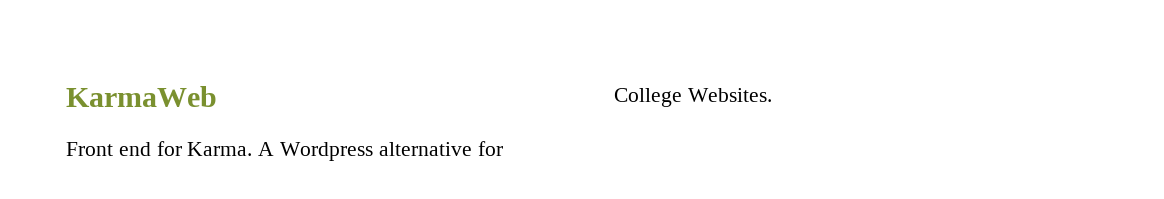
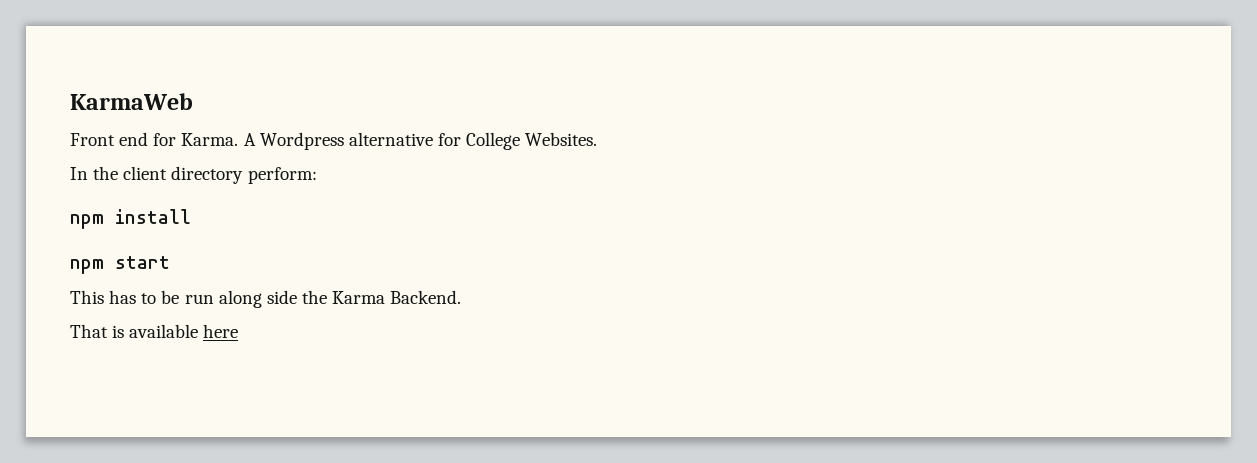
(772, 95) none -> [70,166,317,184] [70,209,191,229] [70,256,170,274] [70,290,462,308] [70,324,239,338] // In the client directory perform: // npm install // npm start // This has to be run along side the Karma Backend. // That is available here

